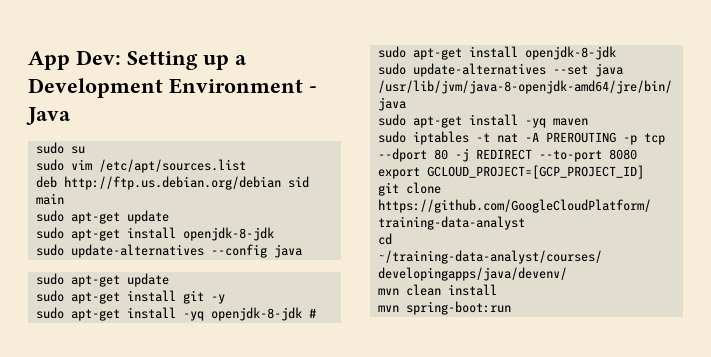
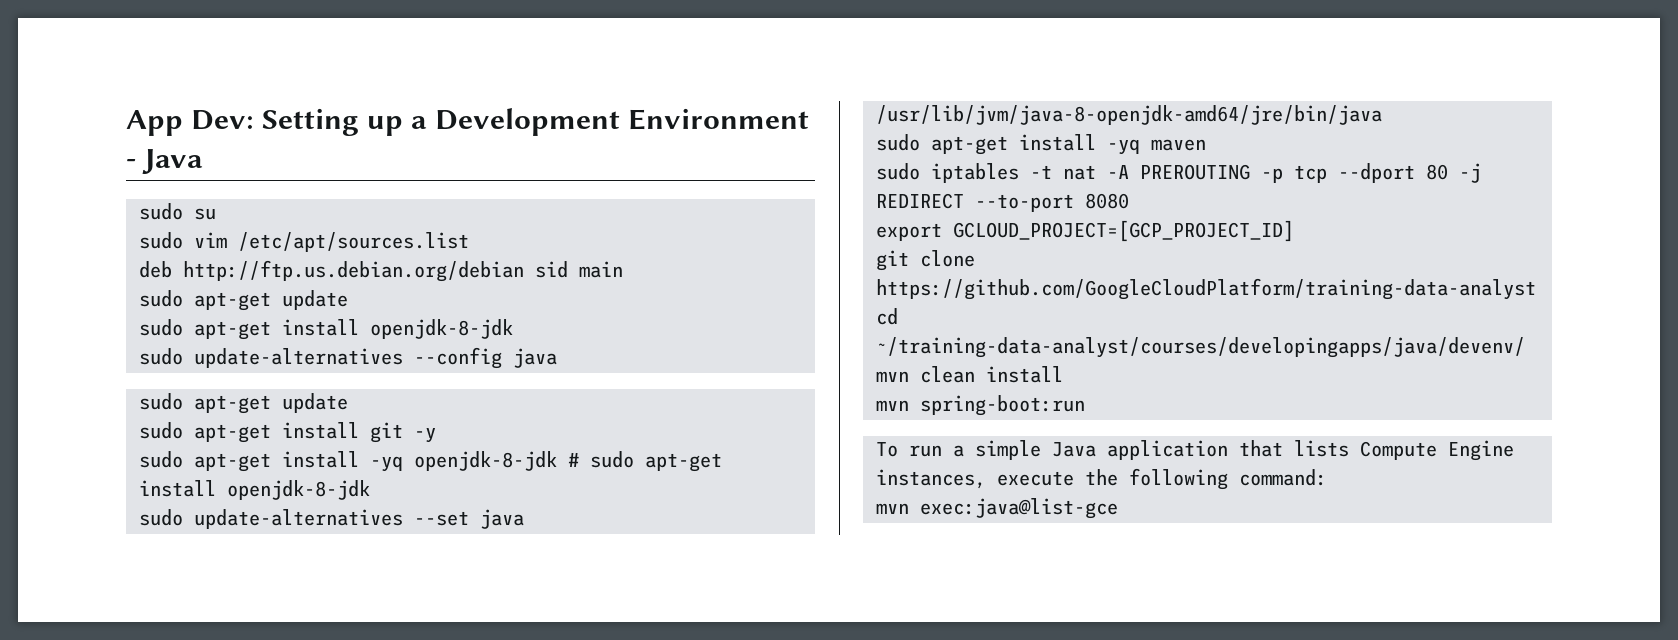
(512, 308) none -> [875,440,1514,461] [875,468,1327,490] [875,498,1118,519] // To run a simple Java application that lists Compute Engine instances, execute the following command: // mvn exec:java@list-gce

